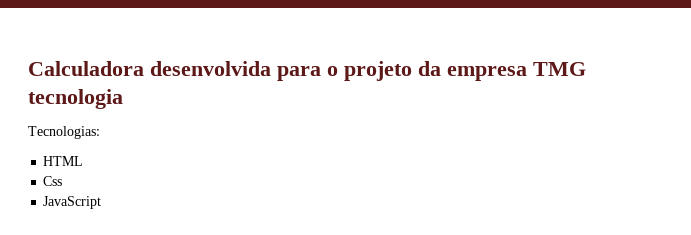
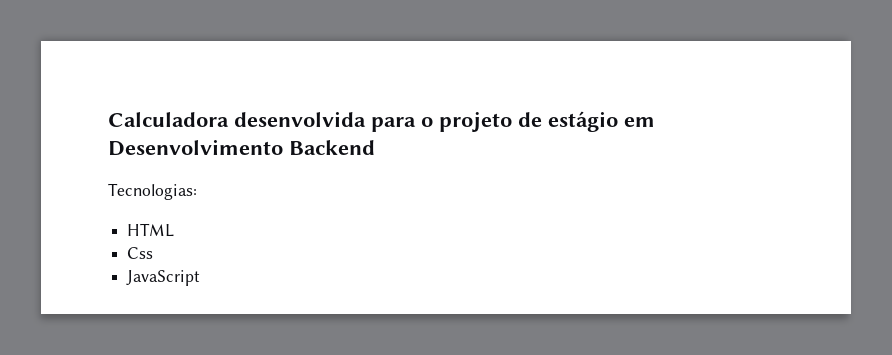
[418,61,586,81] [28,89,123,109] da empresa TMG tecnologia -> [518,111,655,132] [108,139,375,156] de estágio em Desenvolvimento Backend

